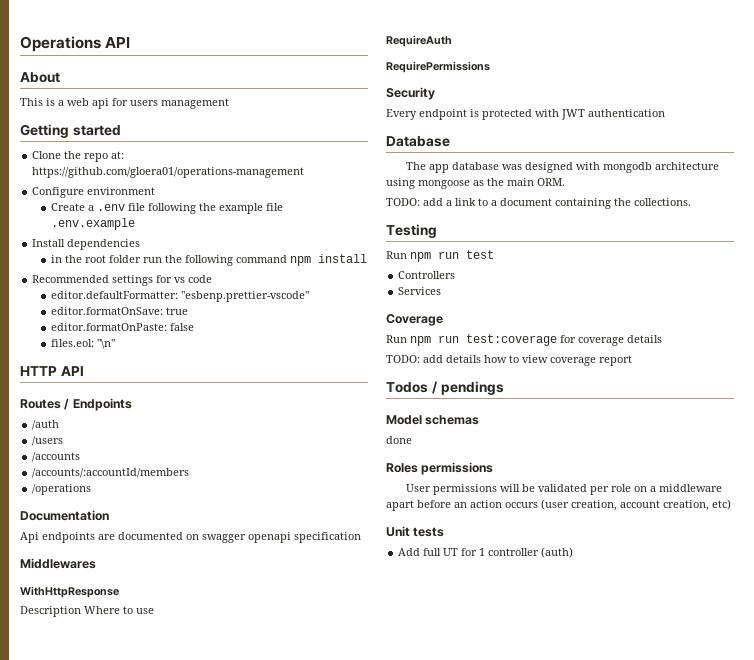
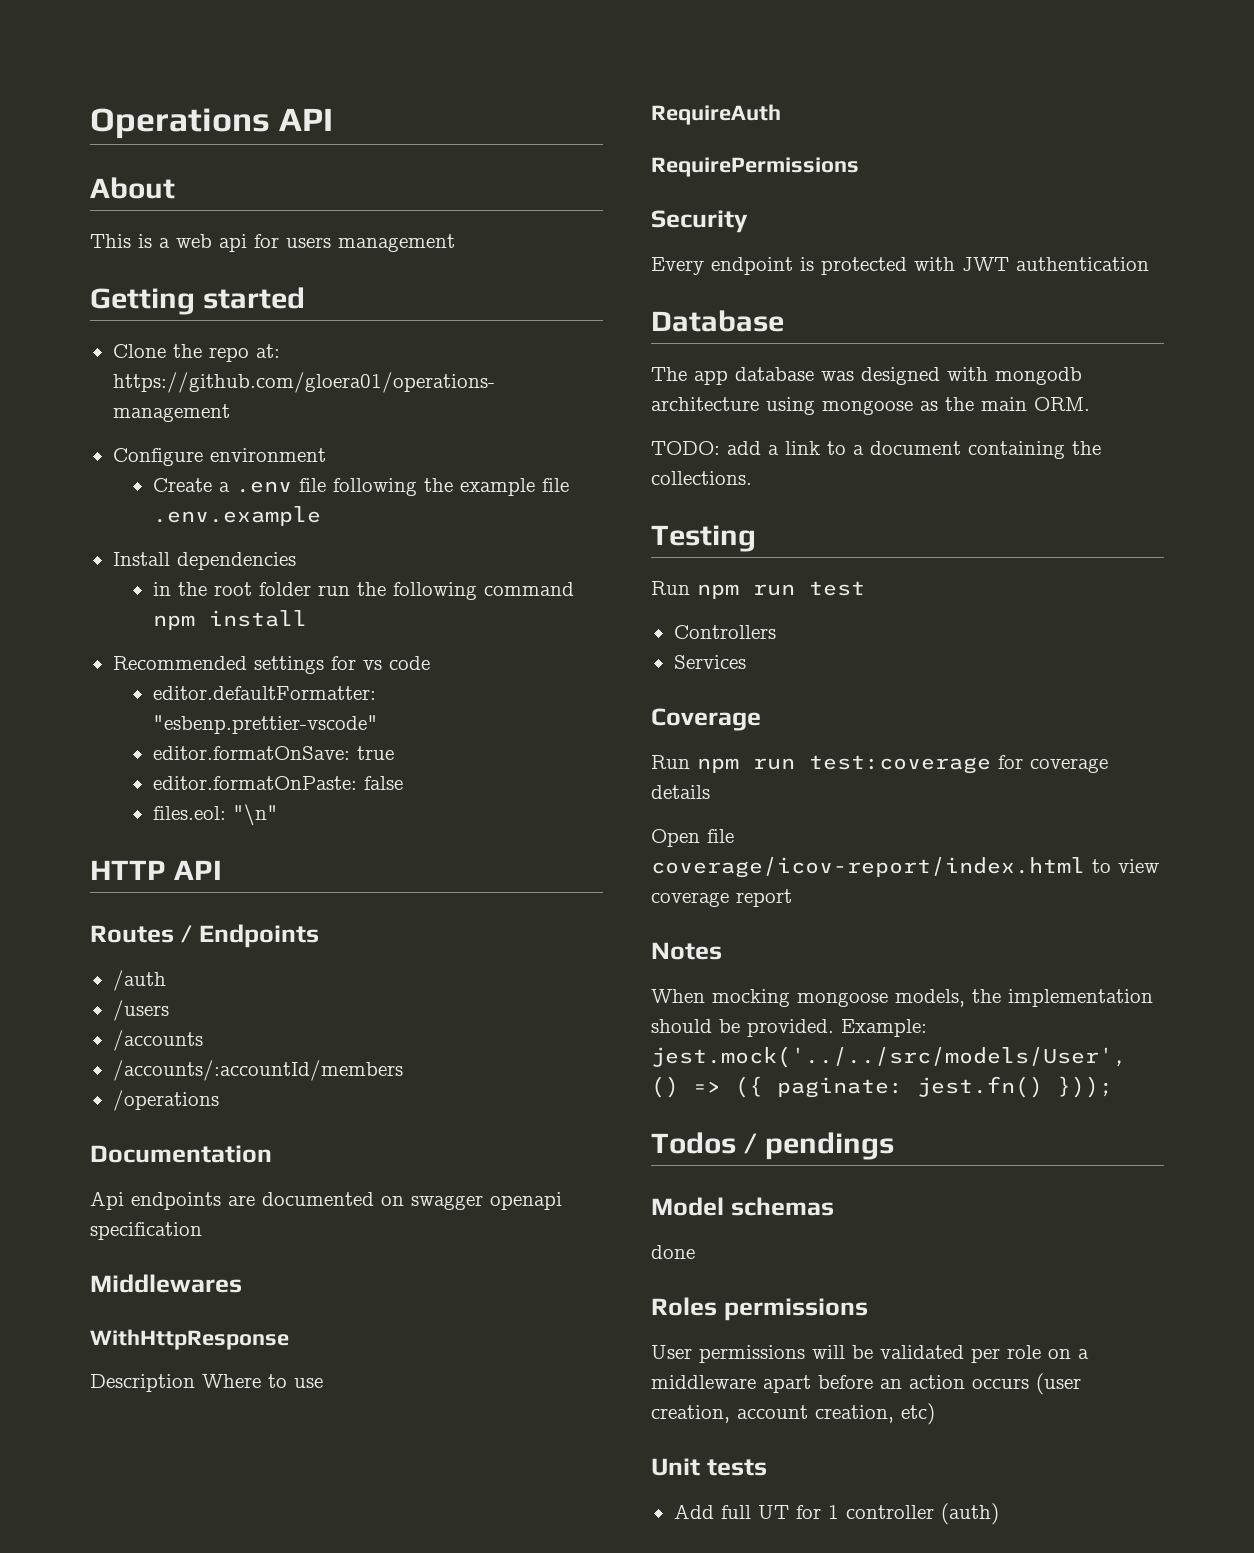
[386,355,507,363] TODO: add details how -> [651,829,734,847] [651,857,1085,878] Open file coverage/icov-report/index.html
(632, 360) none -> [651,942,722,960] [651,989,1153,1007] [651,1019,927,1037] [651,1046,1127,1068] [651,1076,1113,1098] // Notes // When mocking mongoose models, the implementation should be provided. Example: jest.mock('../../src/models/User', () => ({ paginate: jest.fn() }));

